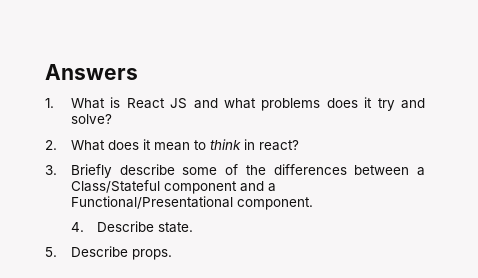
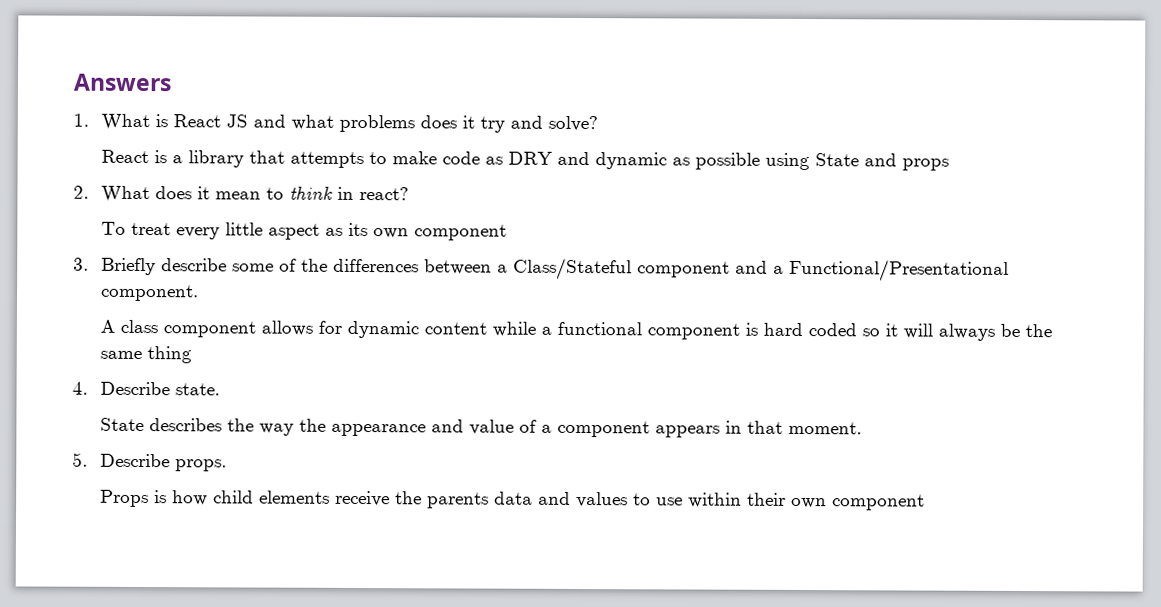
(113, 119) none -> [100,149,949,171] // React is a library that attempts to make code as DRY and dynamic as possible using State and props
(300, 145) none -> [100,221,507,241] // To treat every little aspect as its own component
[71,221,194,233] [45,246,173,260] 4. Describe state. // 5. Describe props. -> [99,319,1052,341] [99,346,192,364] [72,381,220,396] [99,417,862,438] [72,452,227,472] [99,489,925,511] A class component allows for dynamic content while a functional component is hard coded so it will always be the same thing // 4. Describe state. // State describes the way the appearance and value of a component appears in that moment. // 5. Describe props. // Props is how child elements receive the parents data and values to use within their own component

